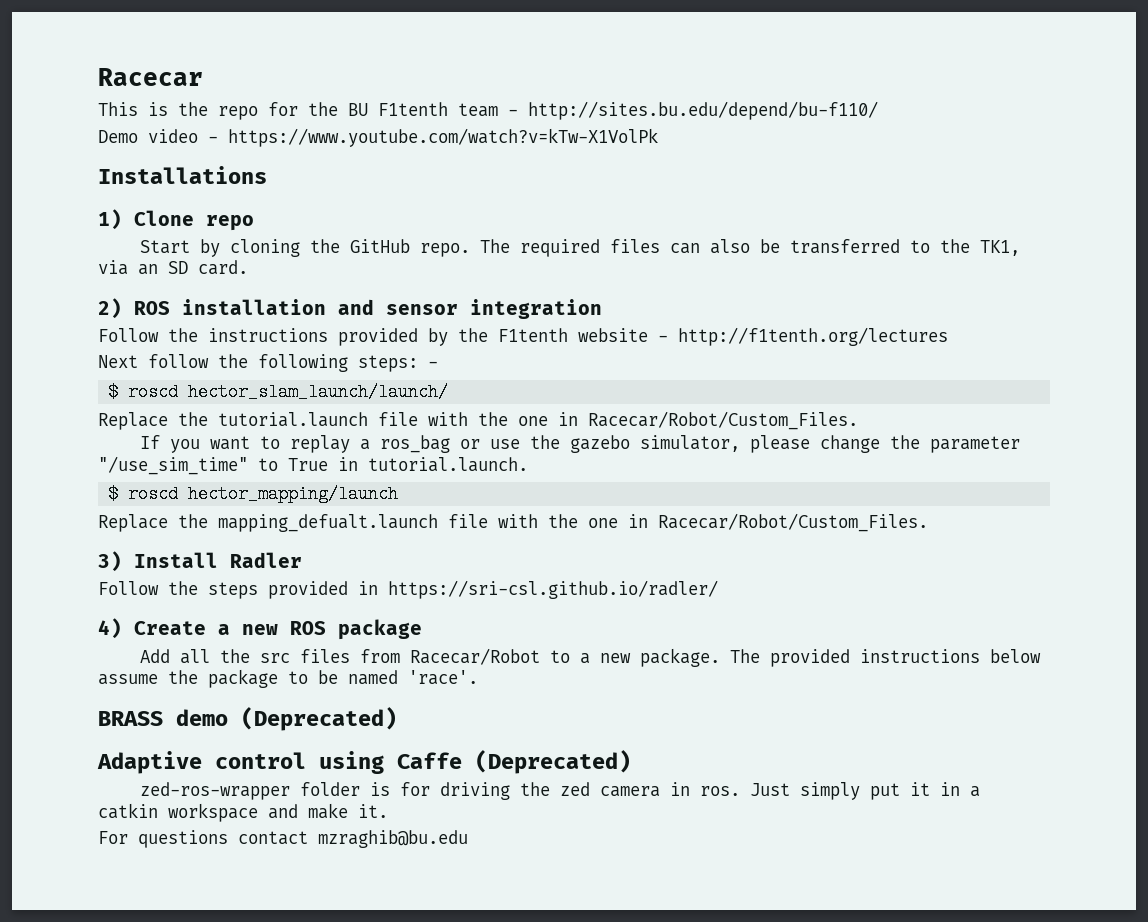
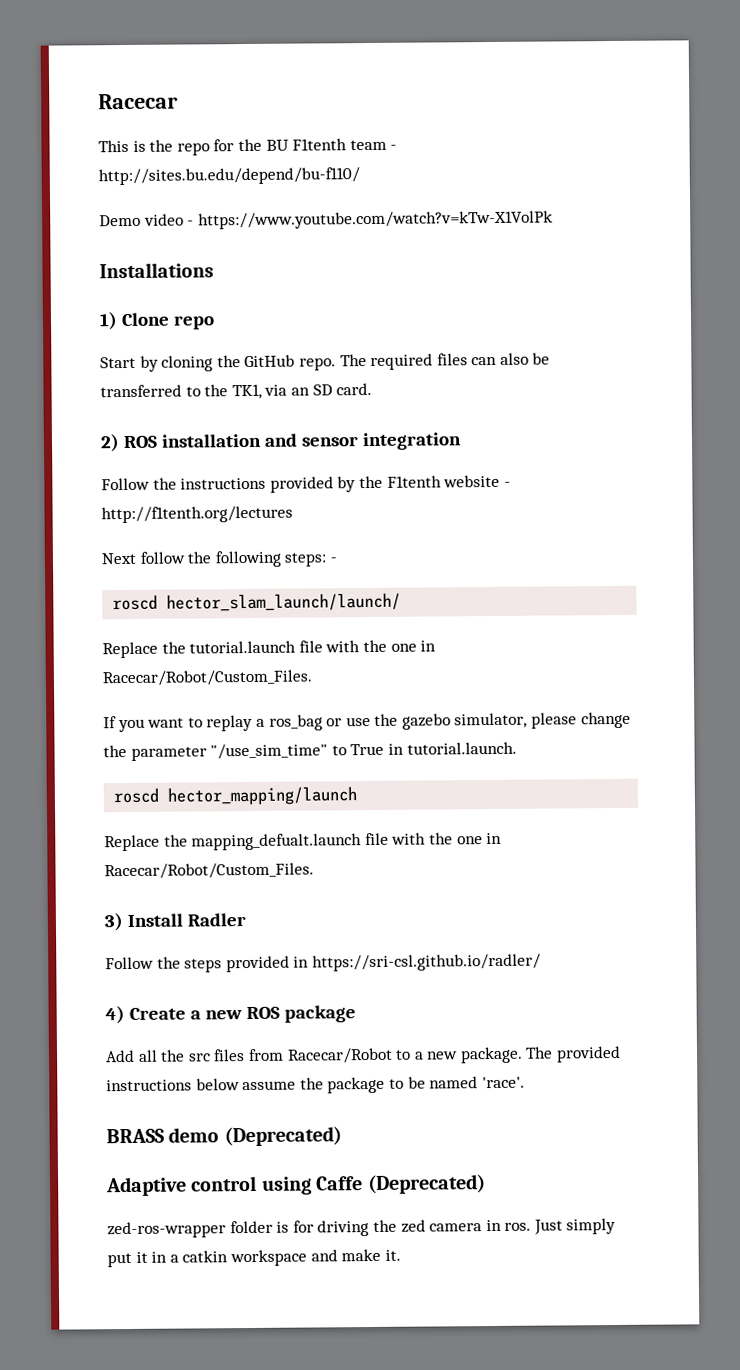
[108,383,119,401] $ -> (337, 560) none
[108,485,119,503] $ -> (517, 748) none
[98,830,468,848] // For questions contact mzraghib@bu.edu -> (401, 1255) none

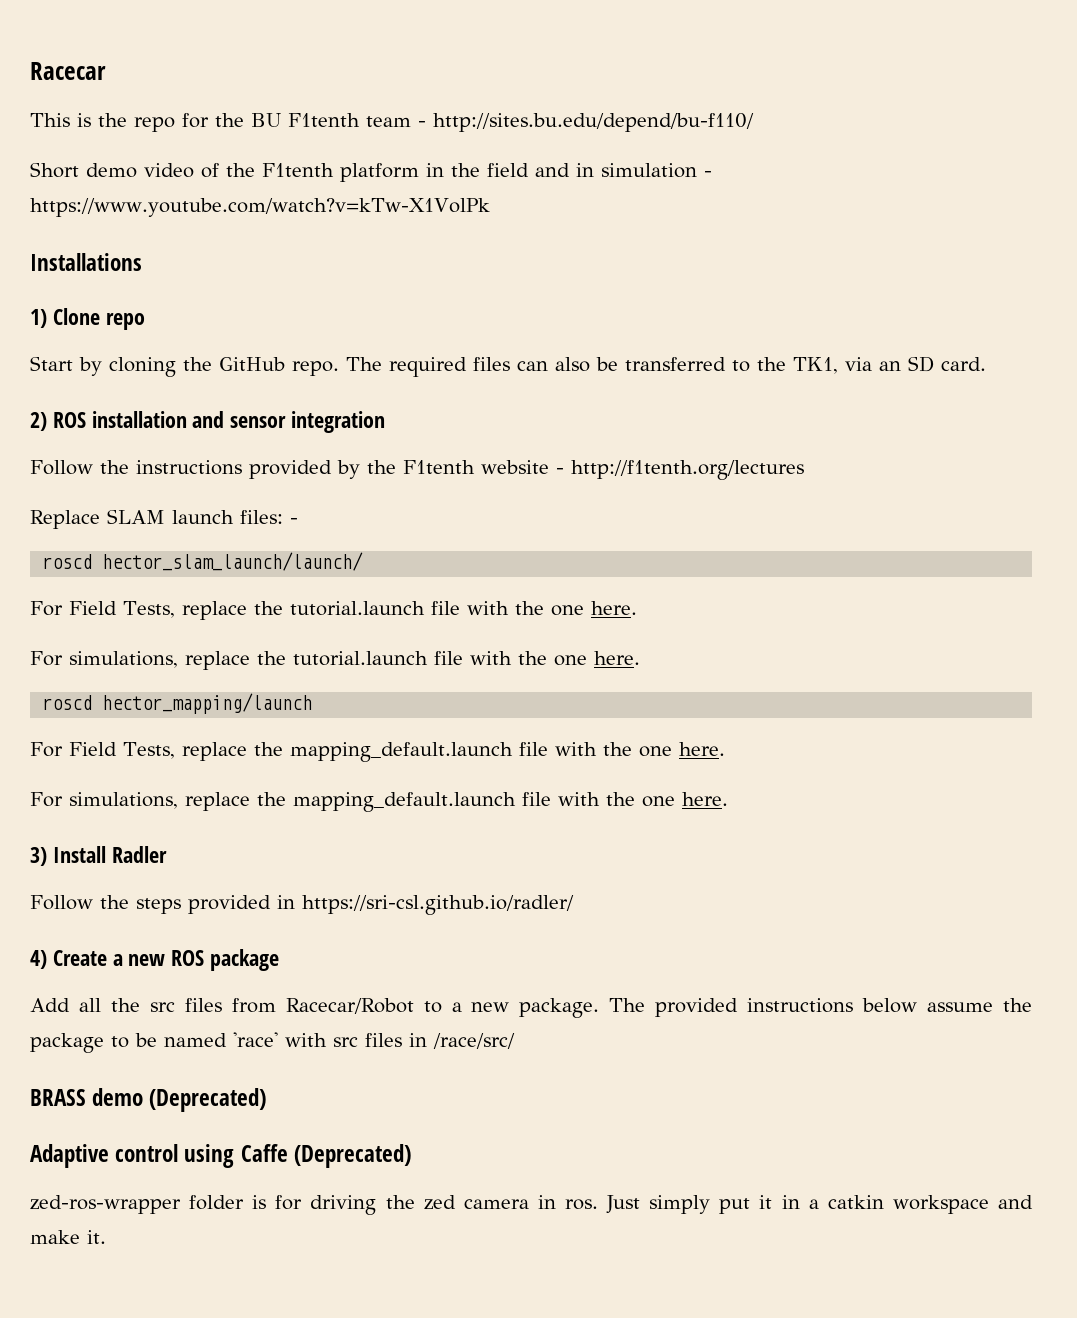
[99,213,184,227] Demo video -> [30,162,697,182] Short demo video of the F1tenth platform in the field and in simulation
[101,550,328,568] Next follow the following steps: -> [30,509,283,529] Replace SLAM launch files:
[102,639,437,659] [102,669,312,687] [103,711,631,733] [103,741,517,761] [113,786,358,806] [104,832,503,852] [104,862,314,880] Replace the tutorial.launch file with the one in Racecar/Robot/Custom_Files. // If you want to replay a ros_bag or use the gazebo simulator, please change the parameter "/use_sim_time" to True in tutorial.launch. // roscd hector_mapping/launch // Replace the mapping_defualt.launch file with the one in Racecar/Robot/Custom_Files. -> [30,601,637,620] [30,651,640,670] [42,693,313,714] [30,742,725,762] [30,792,728,812] For Field Tests, replace the tutorial.launch file with the one here. // For simulations, replace the tutorial.launch file with the one here. // roscd hector_mapping/launch // For Field Tests, replace the mapping_default.launch file with the one here. // For simulations, replace the mapping_default.launch file with the one here.
[481,1076,525,1089] 'race'. -> [233,1032,515,1049] 'race' with src files in /race/src/

